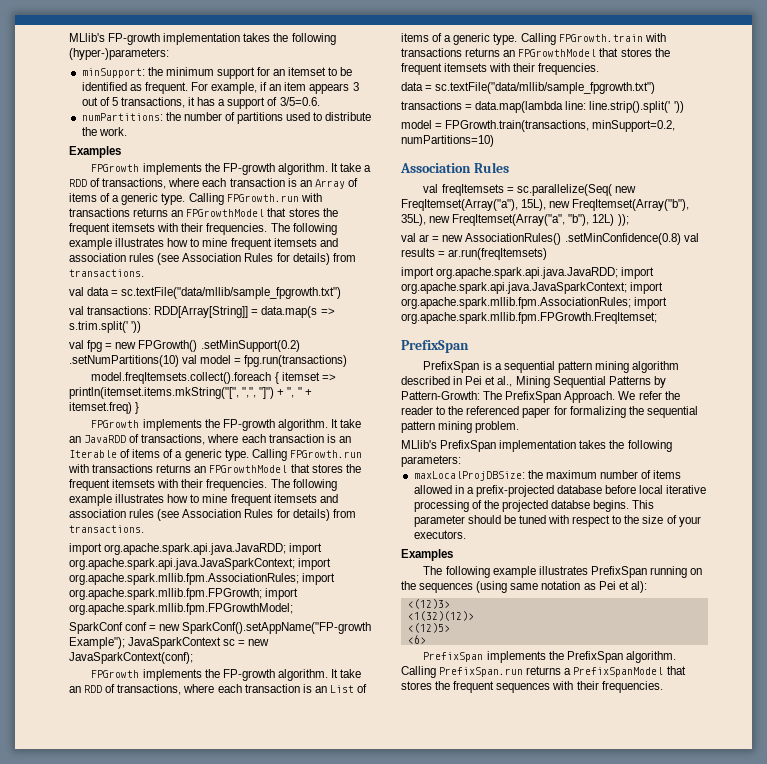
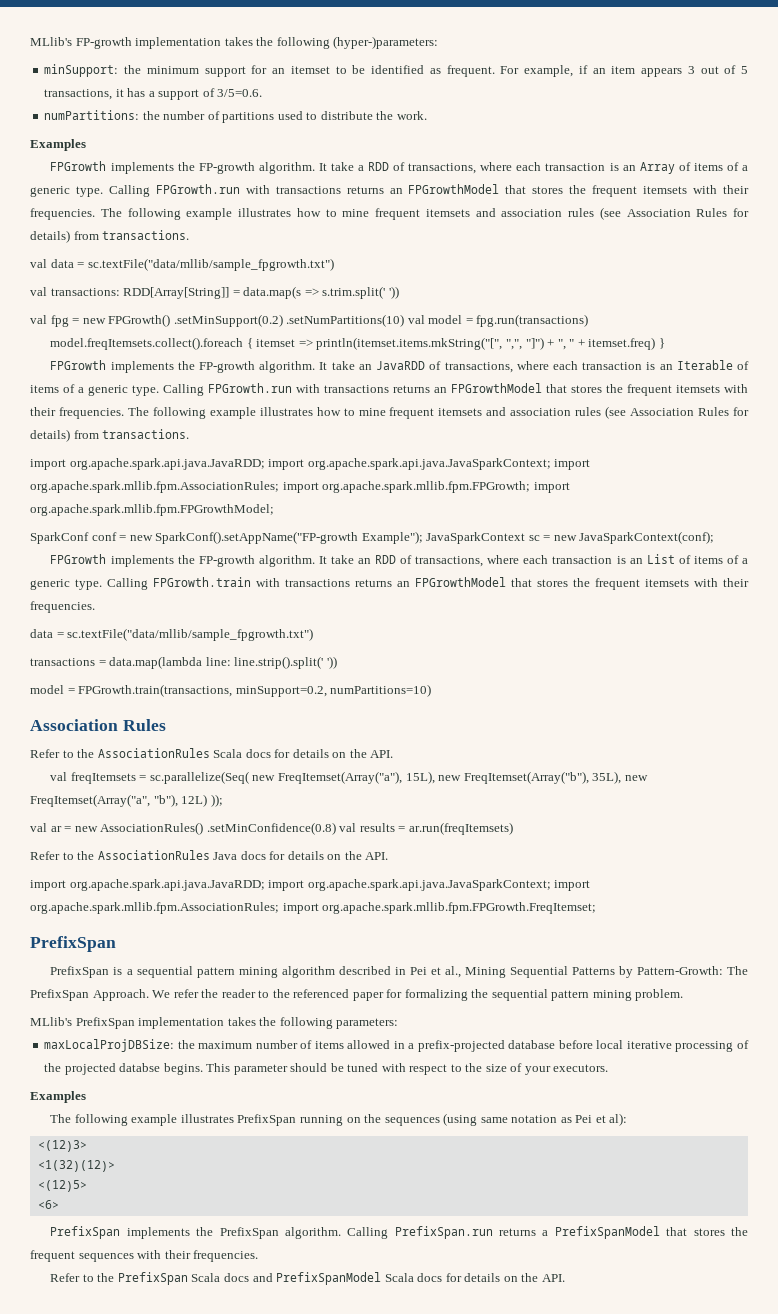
(509, 167) none -> [30,748,394,758] // Refer to the AssociationRules Scala docs for details on the API.
(548, 254) none -> [30,850,389,860] // Refer to the AssociationRules Java docs for details on the API.
(663, 687) none -> [50,1272,565,1285] // Refer to the PrefixSpan Scala docs and PrefixSpanModel Scala docs for details on the API.

